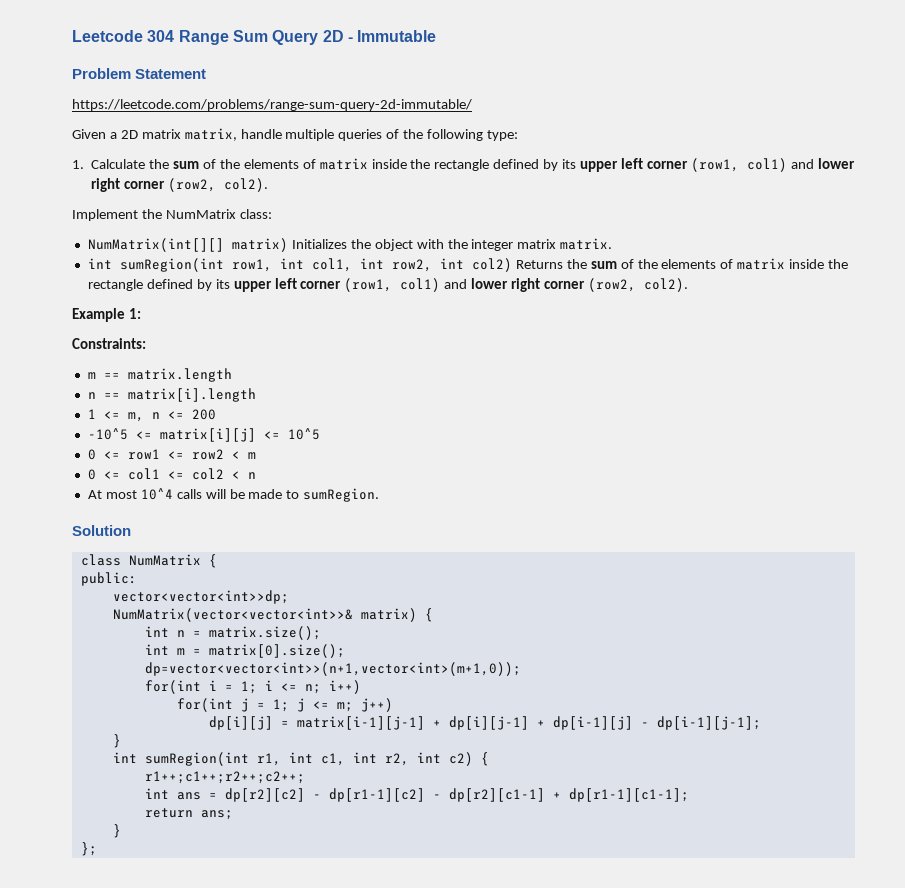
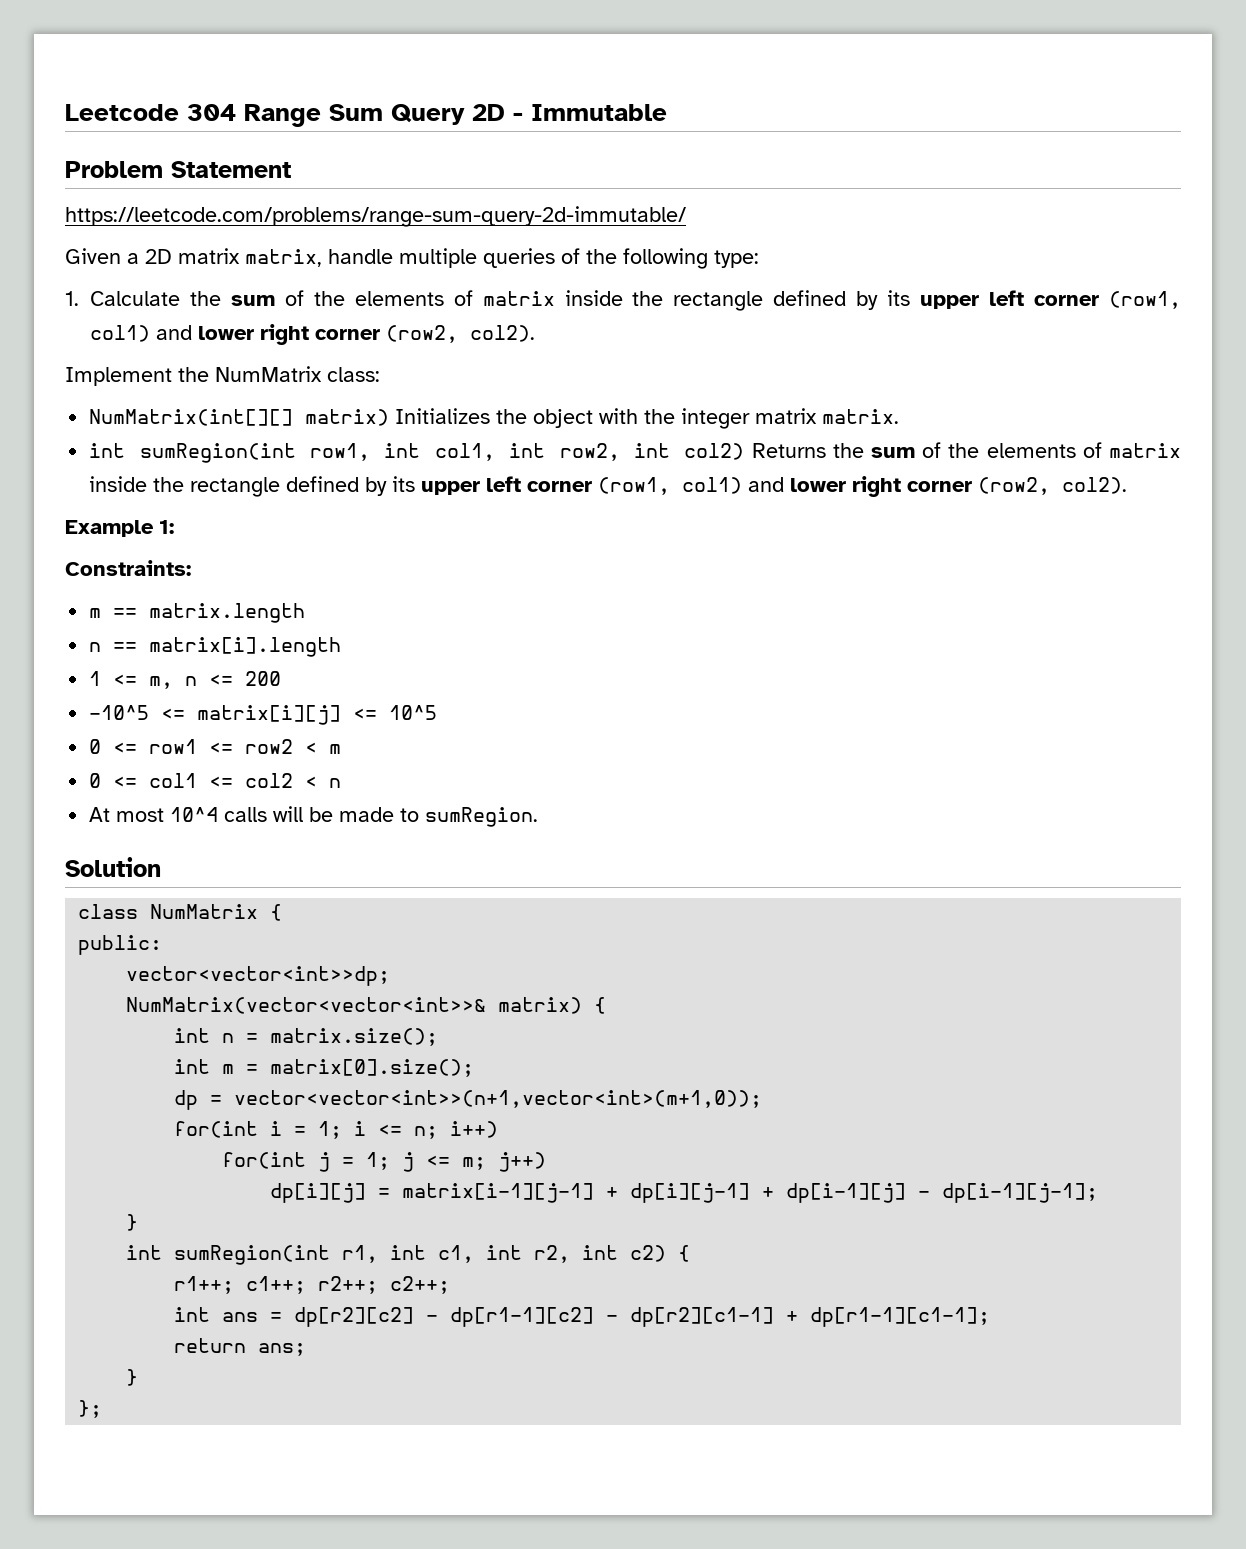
[144,662,521,676] dp=vector<vector<int>>(n+1,vector<int>(m+1,0)); -> [174,1090,763,1110] dp = vector<vector<int>>(n+1,vector<int>(m+1,0));
[144,771,305,784] r1++;c1++;r2++;c2++; -> [174,1276,451,1294] r1++; c1++; r2++; c2++;

